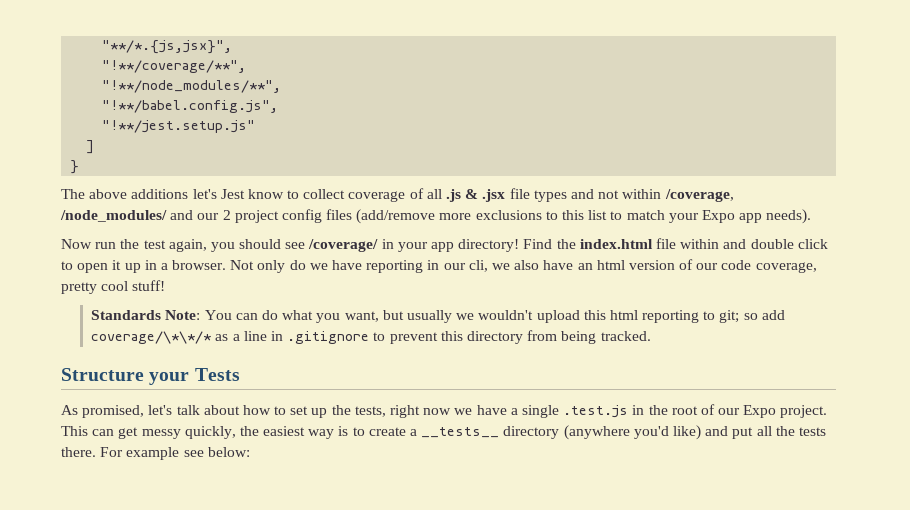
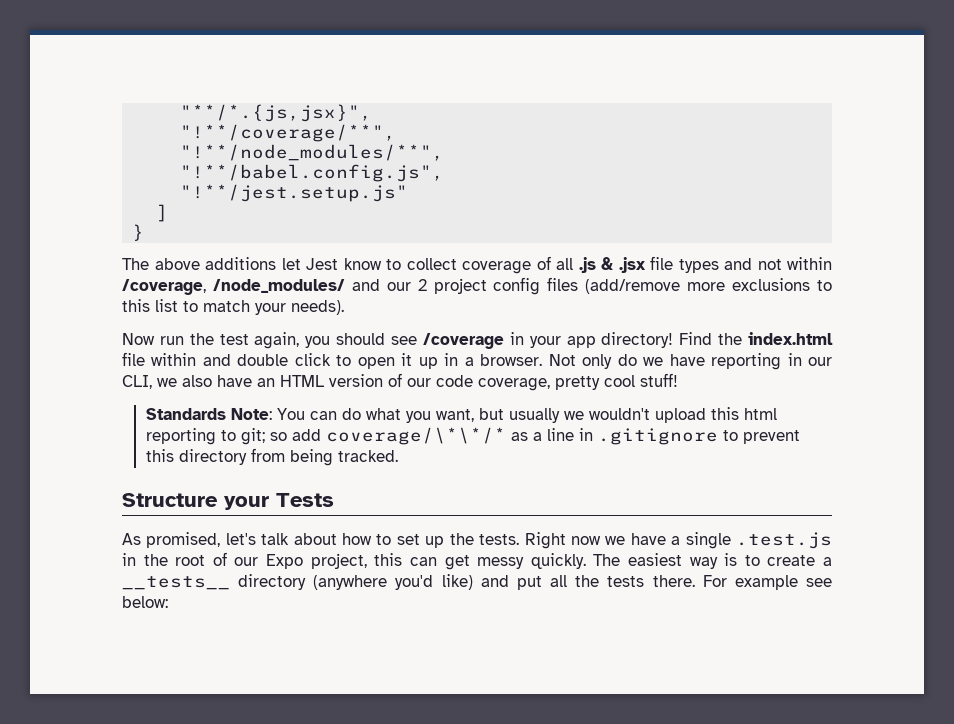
[192,189,217,199] let's -> [281,258,301,270] let
[701,210,763,223] Expo app -> (286, 309) none
[308,239,379,252] /coverage/ -> [422,333,504,349] /coverage
[468,260,488,272] cli, -> [122,375,152,389] CLI,
[596,260,625,270] html -> [280,375,324,387] HTML
[354,405,421,418] tests, right -> [479,532,566,549] tests. Right
[780,405,828,418] [61,426,88,436] project. This -> [310,553,403,569] project, this
[184,426,259,439] quickly, the -> [530,553,621,569] quickly. The

